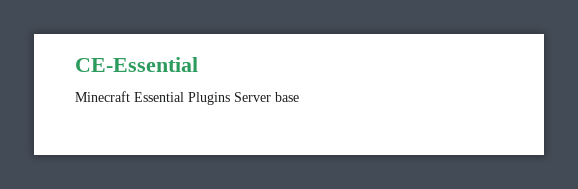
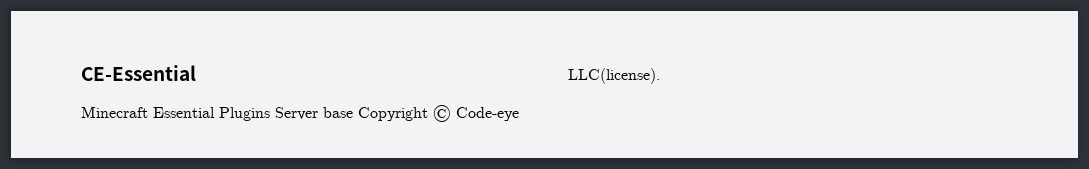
(299, 97) none -> [358,105,519,122] [568,68,660,84] Copyright © Code-eye LLC(license).

